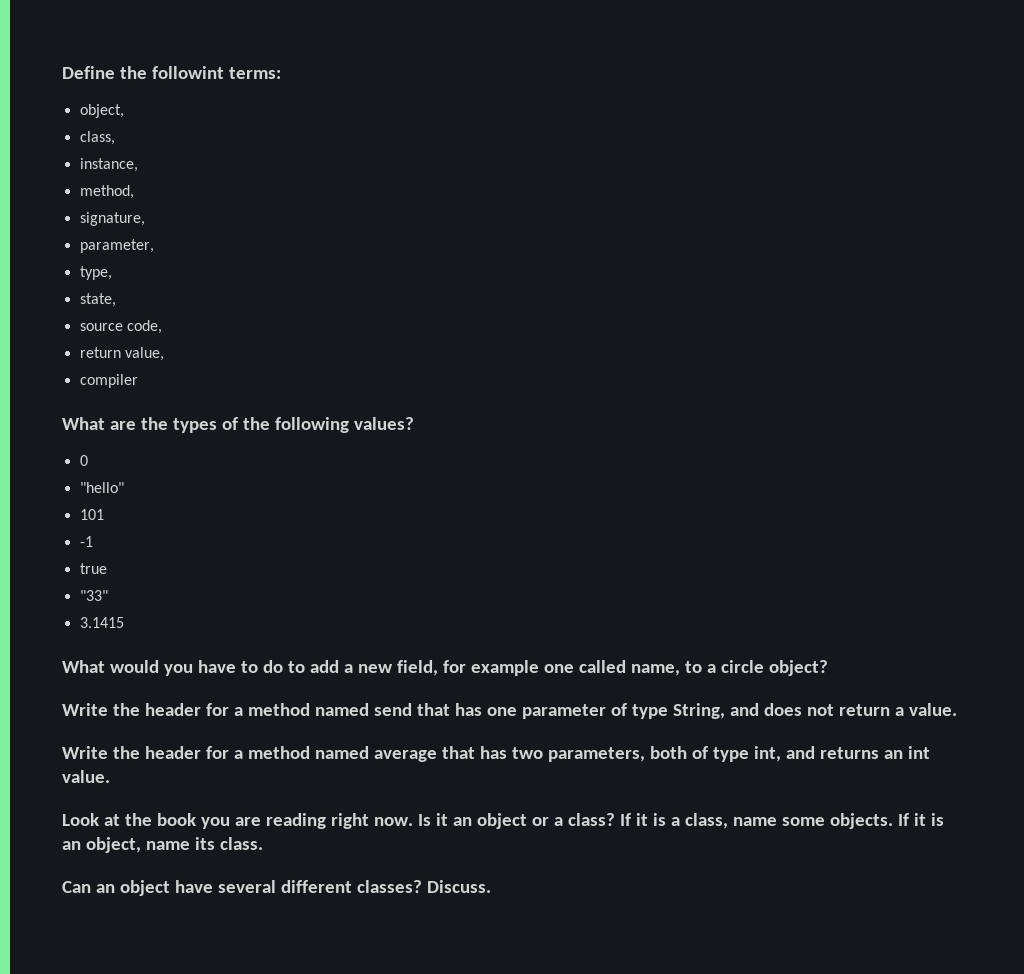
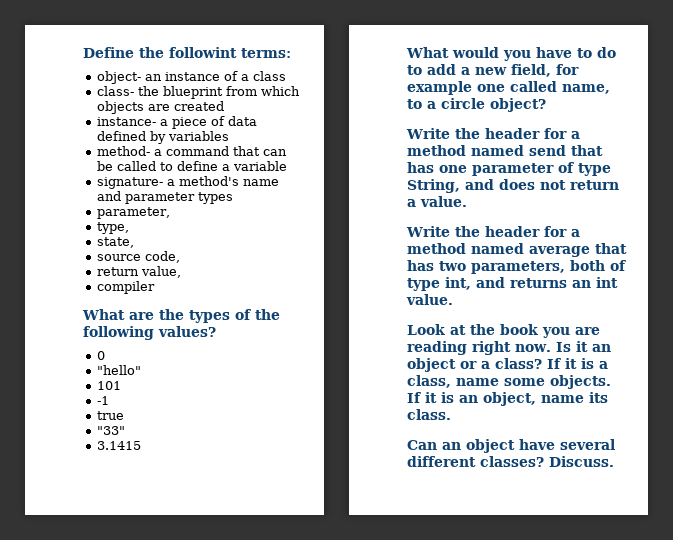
[79,104,124,118] [79,131,115,145] [79,158,138,172] [79,185,134,199] [79,212,145,226] object, // class, // instance, // method, // signature, -> [96,71,286,84] [96,86,300,99] [96,101,224,114] [96,116,257,129] [96,131,229,144] [96,146,287,156] [96,161,287,171] [96,176,279,189] [96,191,233,204] object- an instance of a class // class- the blueprint from which objects are created // instance- a piece of data defined by variables // method- a command that can be called to define a variable // signature- a method's name and parameter types

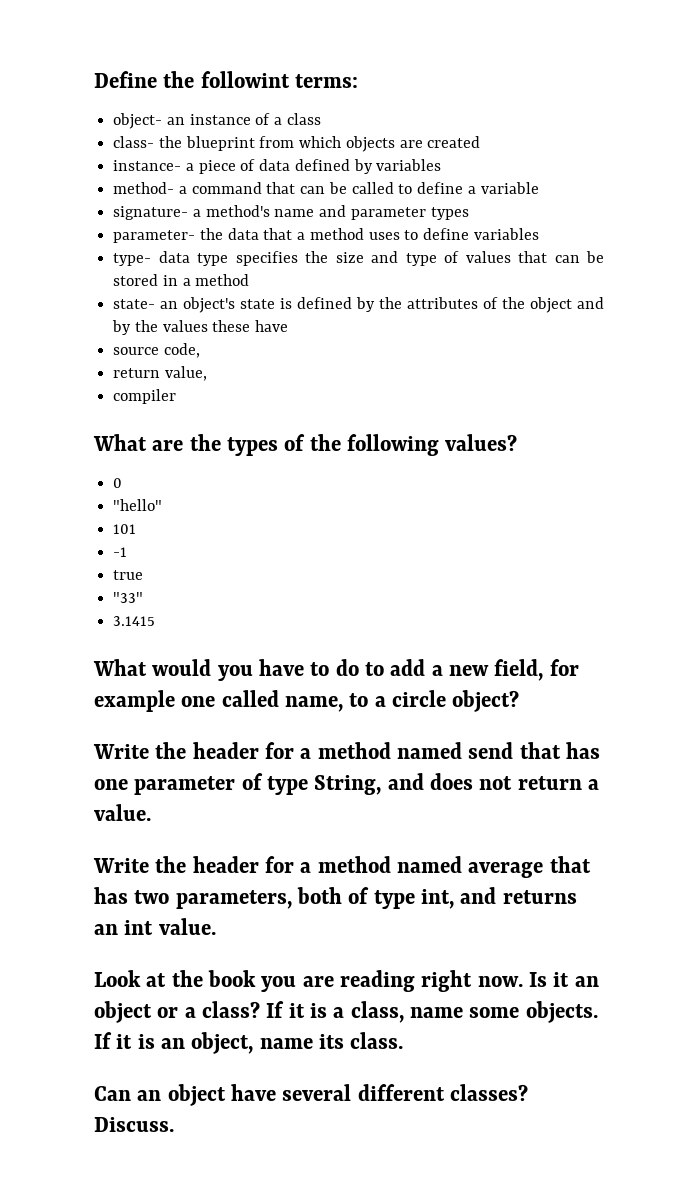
[96,207,170,219] [96,222,129,234] [96,237,134,248] parameter, // type, // state, -> [113,228,539,243] [113,251,605,266] [113,274,250,286] [113,297,605,313] [112,320,289,335] parameter- the data that a method uses to define variables // type- data type specifies the size and type of values that can be stored in a method // state- an object's state is defined by the attributes of the object and by the values these have

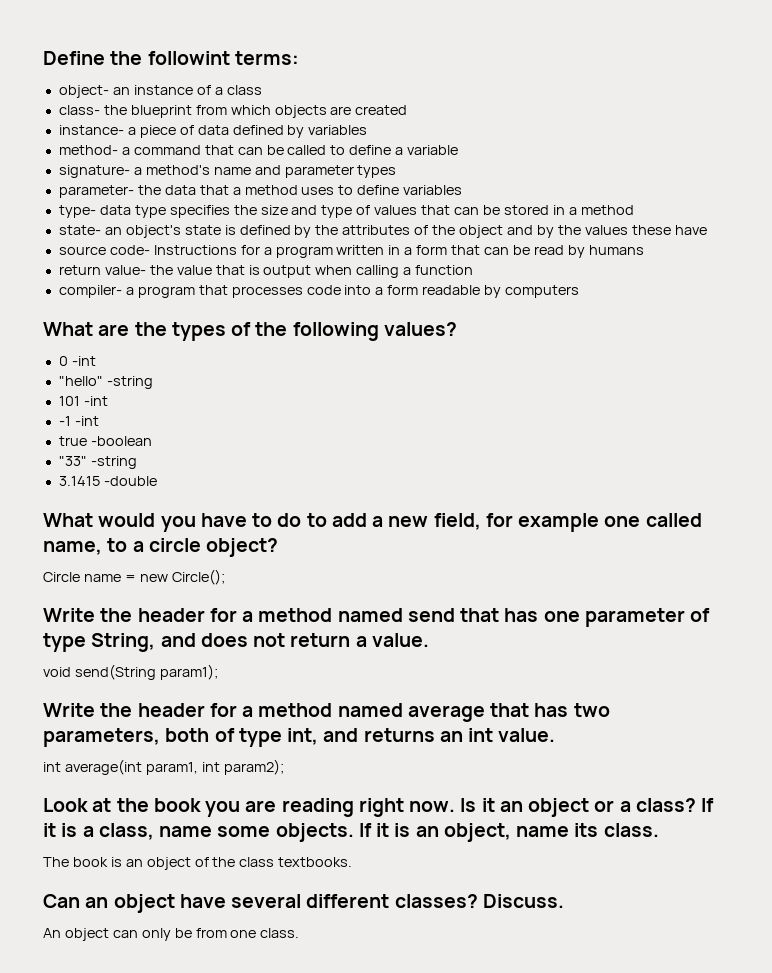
[163,343,200,358] [113,366,207,381] [113,389,177,404] code, // return value, // compiler -> [109,245,644,258] [58,265,474,278] [58,285,580,298] code- Instructions for a program written in a form that can be read by humans // return value- the value that is output when calling a function // compiler- a program that processes code into a form readable by computers
(123, 483) none -> [71,356,96,366] -int
(163, 505) none -> [106,376,153,389] -string
(137, 529) none -> [83,396,108,406] -int
(128, 552) none -> [74,416,99,426] -int
(144, 575) none -> [90,436,152,446] -boolean
(144, 597) none -> [90,456,137,469] -string
(156, 621) none -> [103,476,157,486] -double
(520, 701) none -> [43,569,225,585] // Circle name = new Circle();
(151, 812) none -> [43,664,218,680] // void send(String param1);
(216, 926) none -> [43,759,284,775] // int average(int param1, int param2);
(404, 1040) none -> [43,857,353,870] // The book is an object of the class textbooks.
(174, 1124) none -> [43,928,300,941] // An object can only be from one class.

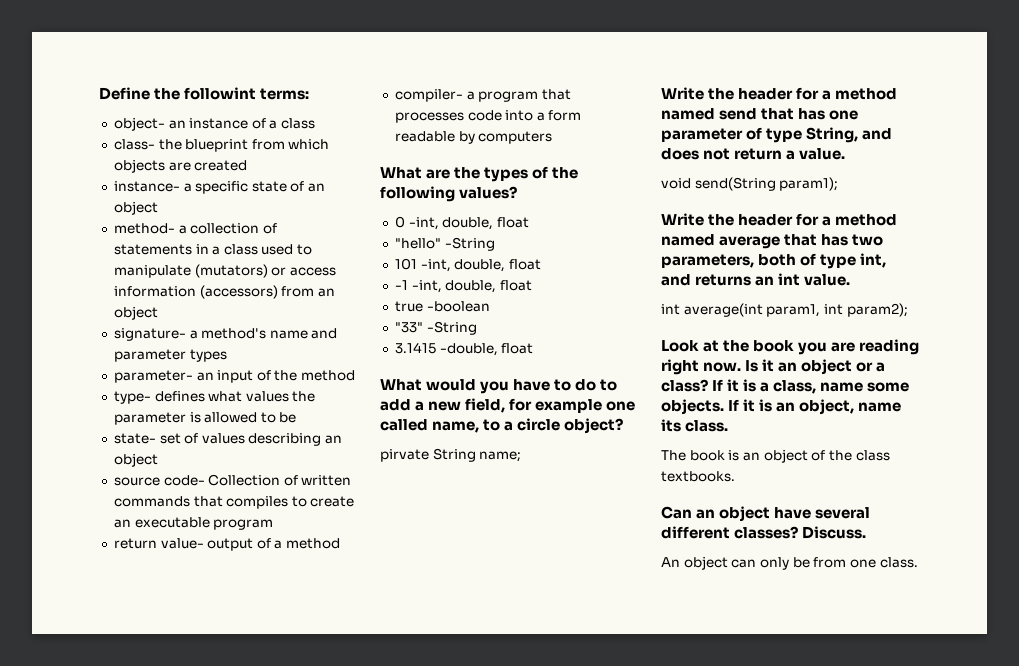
[139,125,368,138] [58,145,459,155] piece of data defined by variables // method- a command that can be called to define a variable -> [195,181,326,194] [113,201,158,215] [113,223,277,234] [113,244,313,255] [113,264,336,278] [113,285,335,299] [113,306,158,320] specific state of an object // method- a collection of statements in a class used to manipulate (mutators) or access information (accessors) from an object
[137,185,463,195] [58,205,634,218] [58,225,707,238] [58,245,644,258] [58,265,474,278] the data that a method uses to define variables // type- data type specifies the size and type of values that can be stored in a method // state- an object's state is defined by the attributes of the object and by the values these have // source code- Instructions for a program written in a form that can be read by humans // return value- the value that is output when calling a function -> [196,370,356,383] [113,391,316,404] [113,412,297,425] [113,433,343,446] [113,453,158,467] [113,474,352,486] [113,496,355,509] [113,517,274,530] [113,538,341,551] an input of the method // type- defines what values the parameter is allowed to be // state- set of values describing an object // source code- Collection of written commands that compiles to create an executable program // return value- output of a method
[71,356,96,366] -int -> [408,217,529,230] -int, double, float
[106,376,153,389] -string -> [444,237,495,251] -String
[83,396,108,406] [58,416,99,426] -int // -1 -int -> [420,259,541,272] [394,280,532,293] -int, double, float // -1 -int, double, float
[90,456,137,469] -string -> [426,321,477,335] -String
[103,476,157,486] -double -> [439,343,534,356] -double, float
[43,569,225,585] Circle name = new Circle(); -> [380,448,522,462] pirvate String name;

